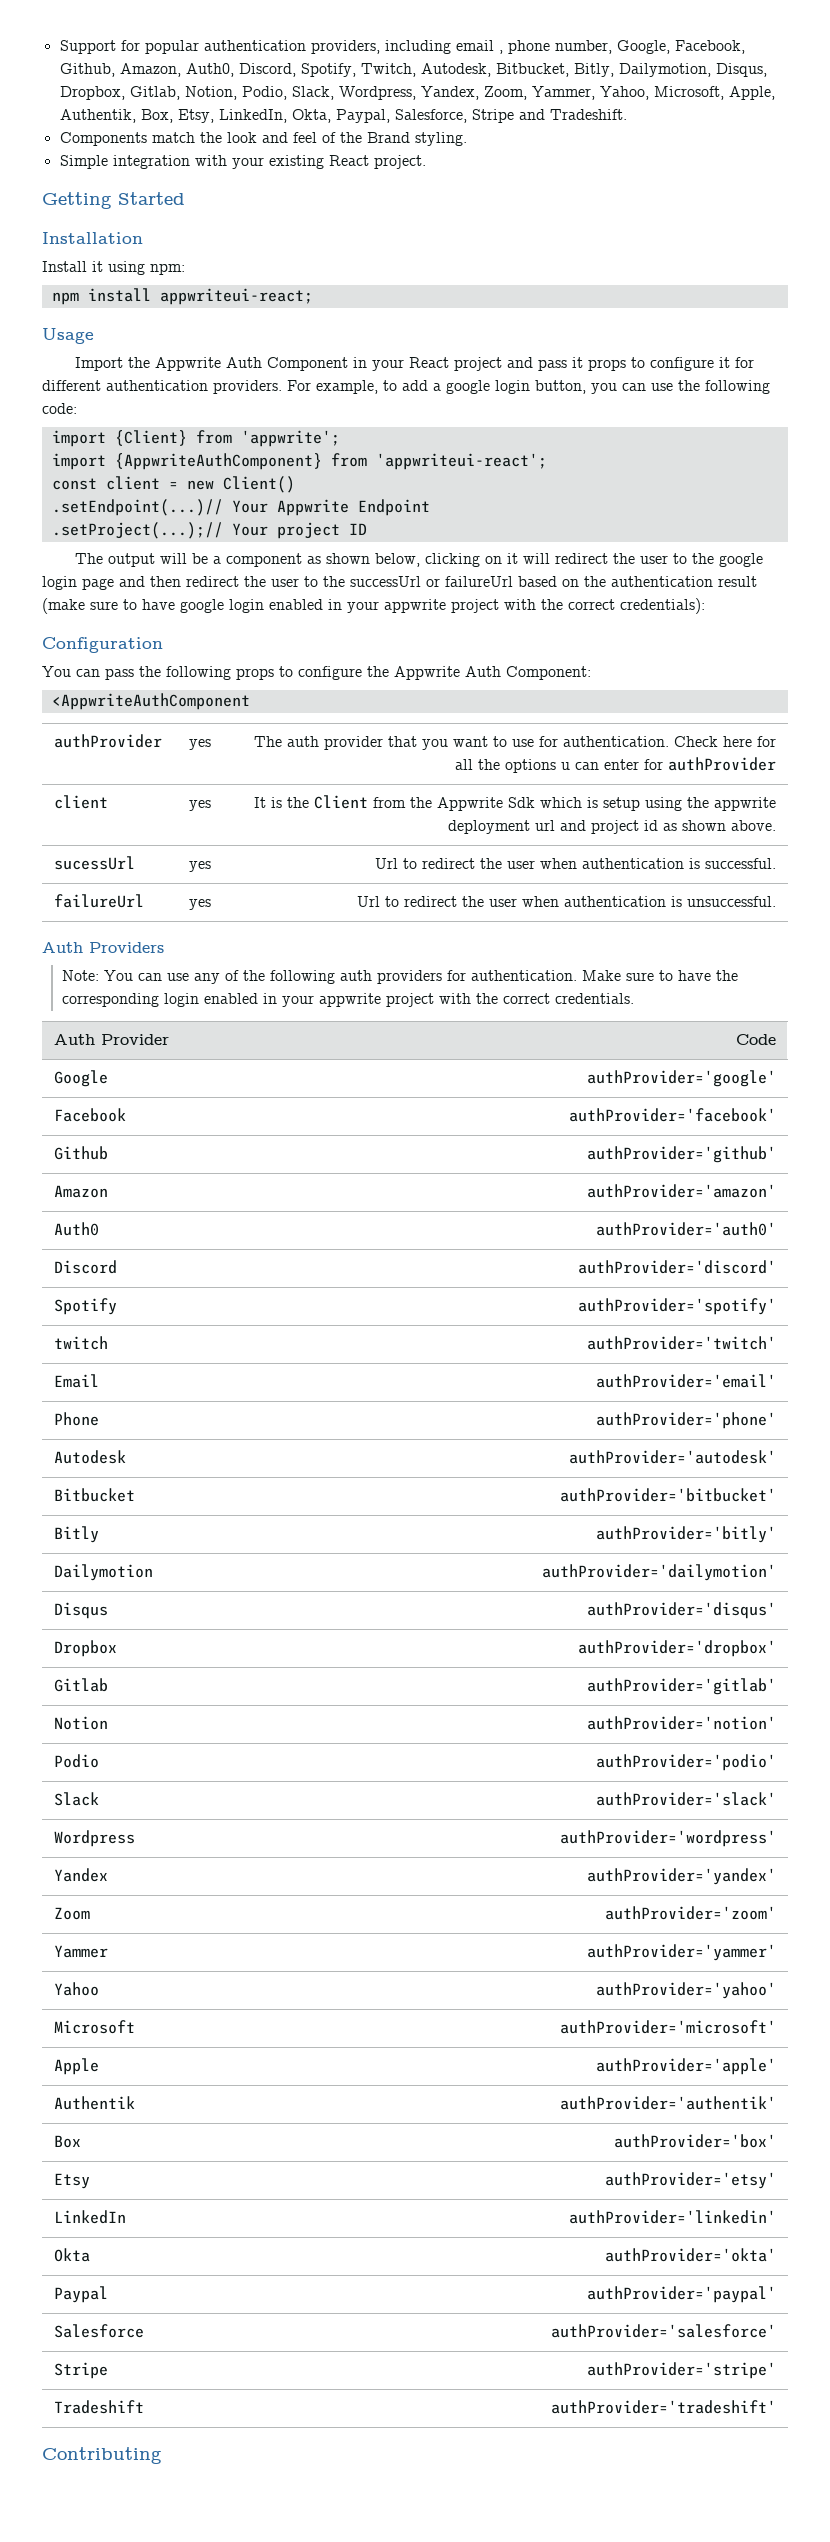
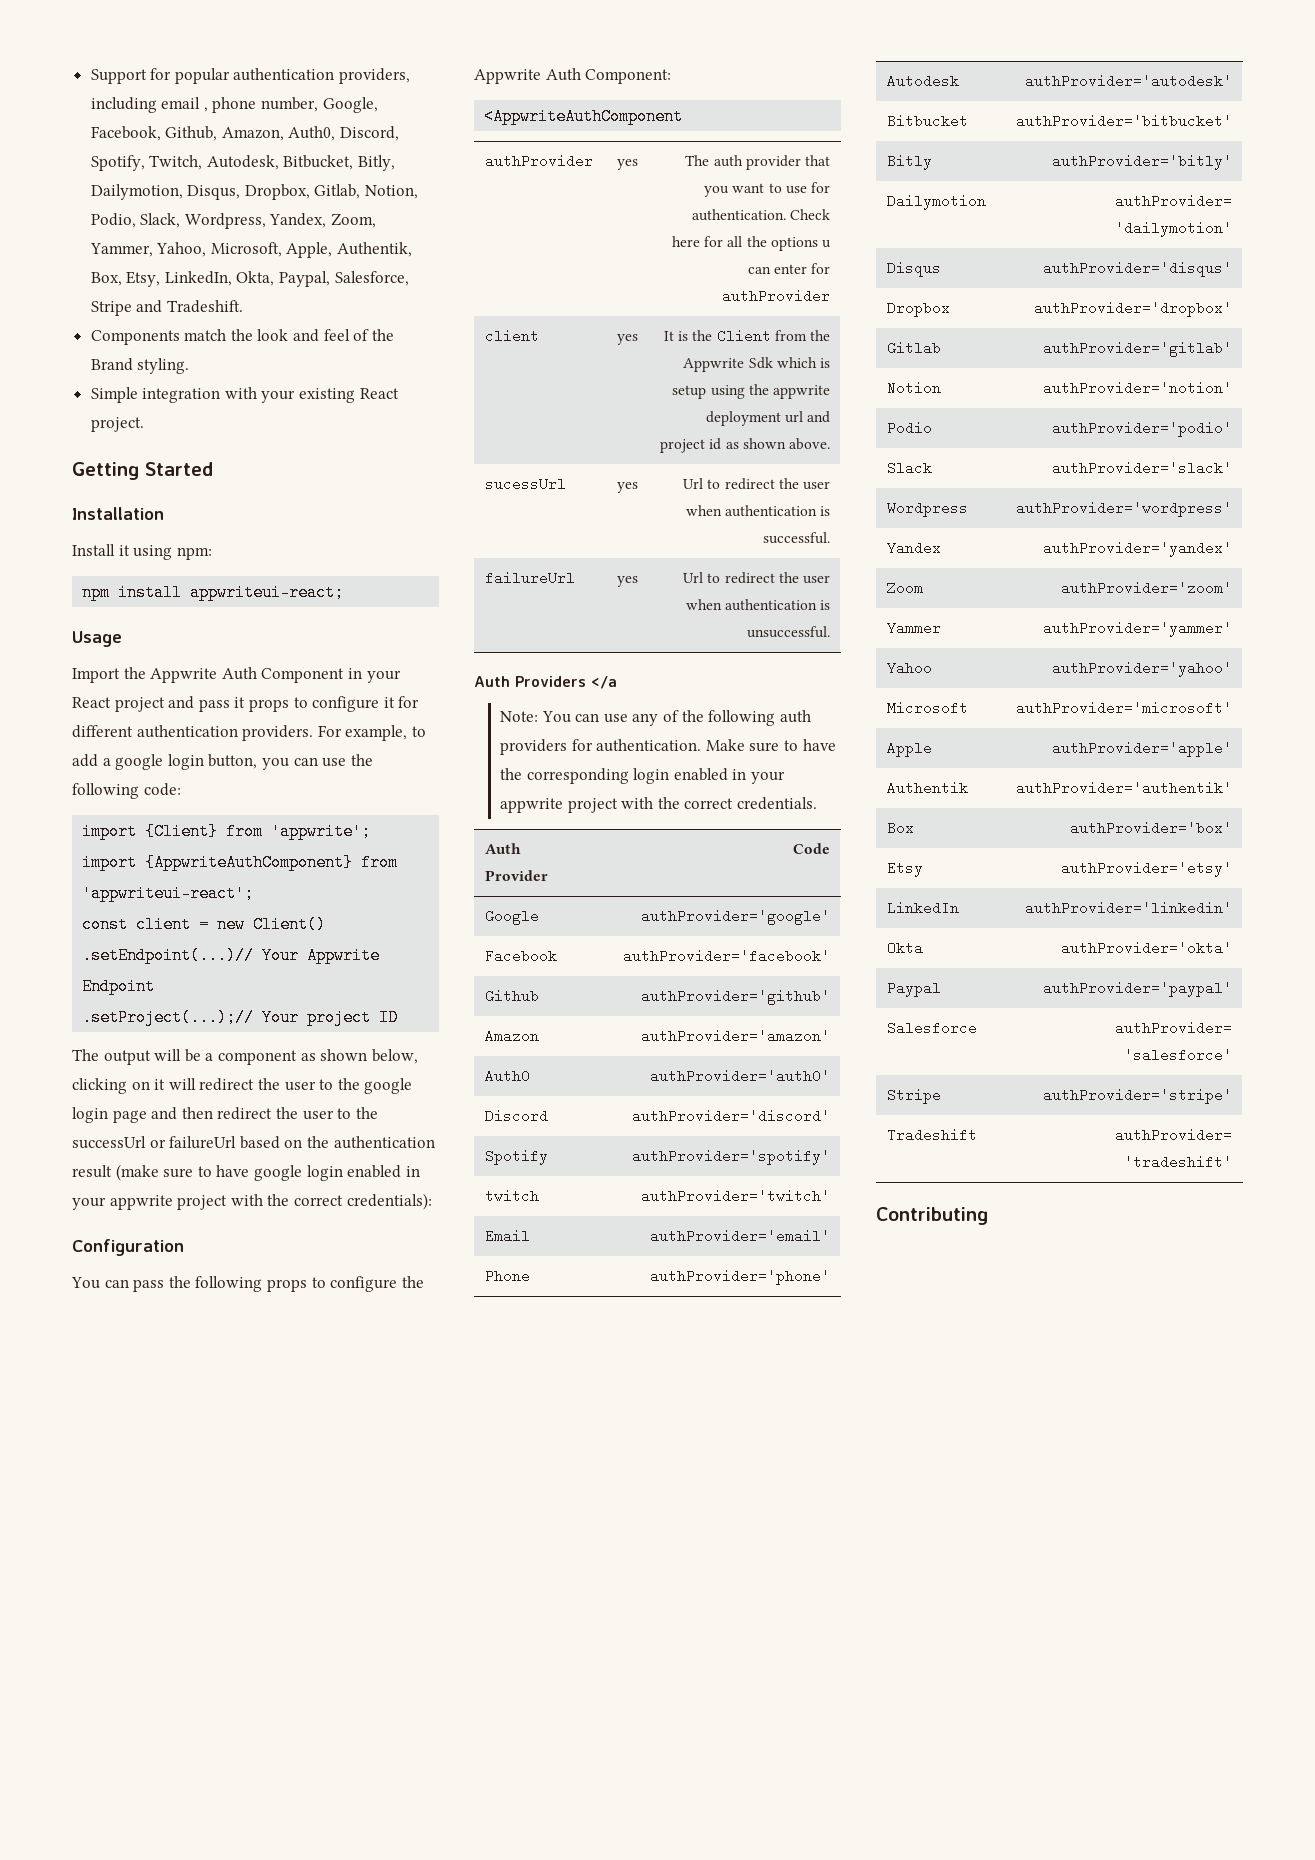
(164, 947) none -> [591,676,617,689] </a

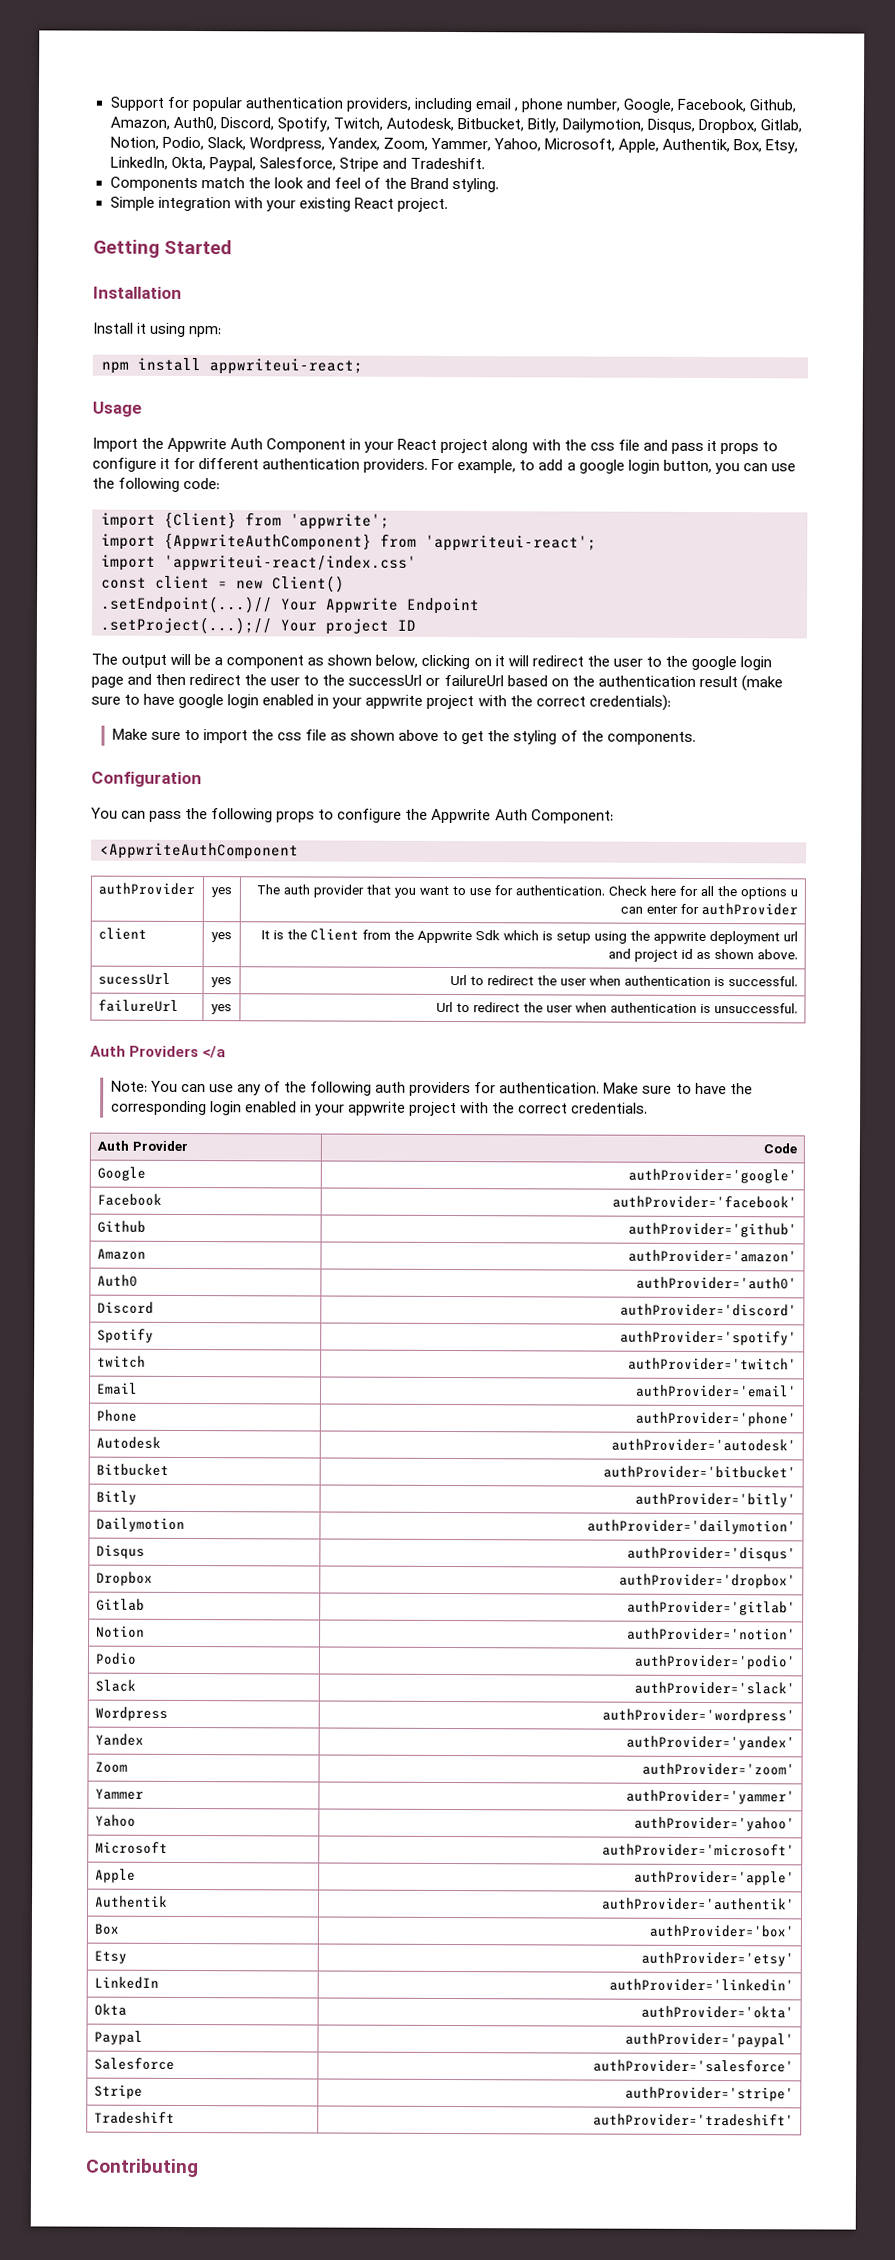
(165, 704) none -> [491,439,640,454] along with the css file
(255, 893) none -> [101,554,417,572] // import 'appwriteui-react/index.css'
(432, 1201) none -> [111,728,696,745] // Make sure to import the css file as shown above to get the styling of the components.

